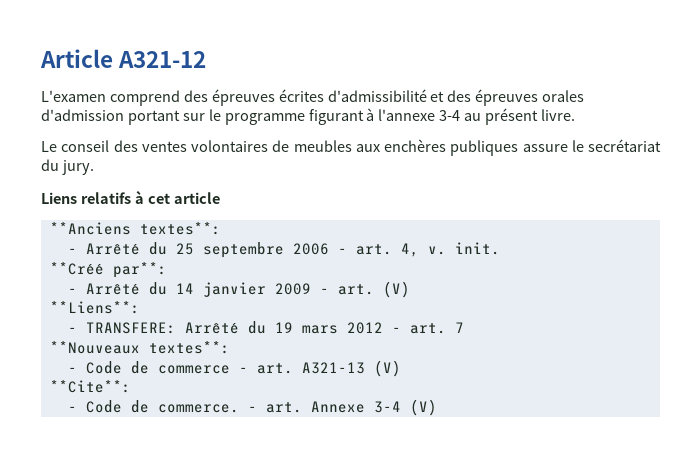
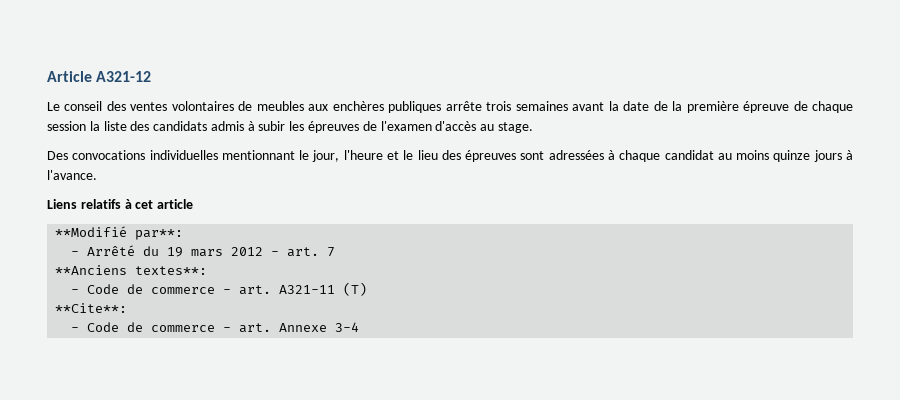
[41,89,585,106] [41,108,576,125] // L'examen comprend des épreuves écrites d'admissibilité et des épreuves orales d'admission portant sur le programme figurant à l'annexe 3-4 au présent livre. -> (152, 76) none
[522,139,661,152] [41,159,94,175] assure le secrétariat du jury. -> [445,101,854,113] [47,121,533,133] [47,150,854,162] [47,170,97,180] arrête trois semaines avant la date de la première épreuve de chaque session la liste des candidats admis à subir les épreuves de l'examen d'accès au stage. // Des convocations individuelles mentionnant le jour, l'heure et le lieu des épreuves sont adressées à chaque candidat au moins quinze jours à l'avance.
[49,222,221,235] [67,242,500,258] [49,262,167,278] [67,281,410,298] [49,301,140,314] [67,322,176,334] **Anciens textes**: // - Arrêté du 25 septembre 2006 - art. 4, v. init. // **Créé par**: // - Arrêté du 14 janvier 2009 - art. (V) // **Liens**: // - TRANSFERE: -> [55,226,184,240] [71,251,80,256] **Modifié par**: // -
[49,341,140,354] **Nouveaux -> [55,265,128,275] **Anciens
[301,360,401,377] A321-13 (V) -> [279,282,368,296] A321-11 (T)
[157,404,239,413] commerce. -> [151,325,216,332] commerce
[409,399,437,416] (V) -> (360, 327) none

